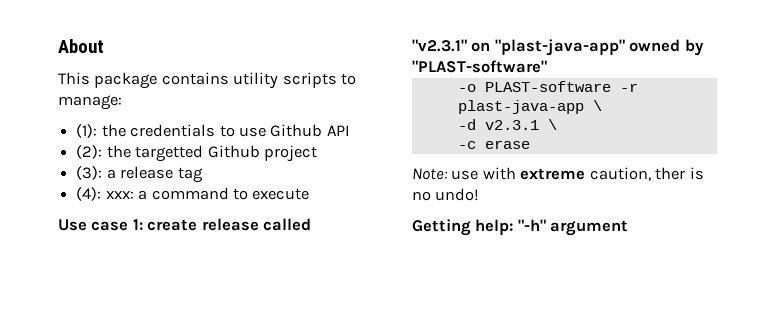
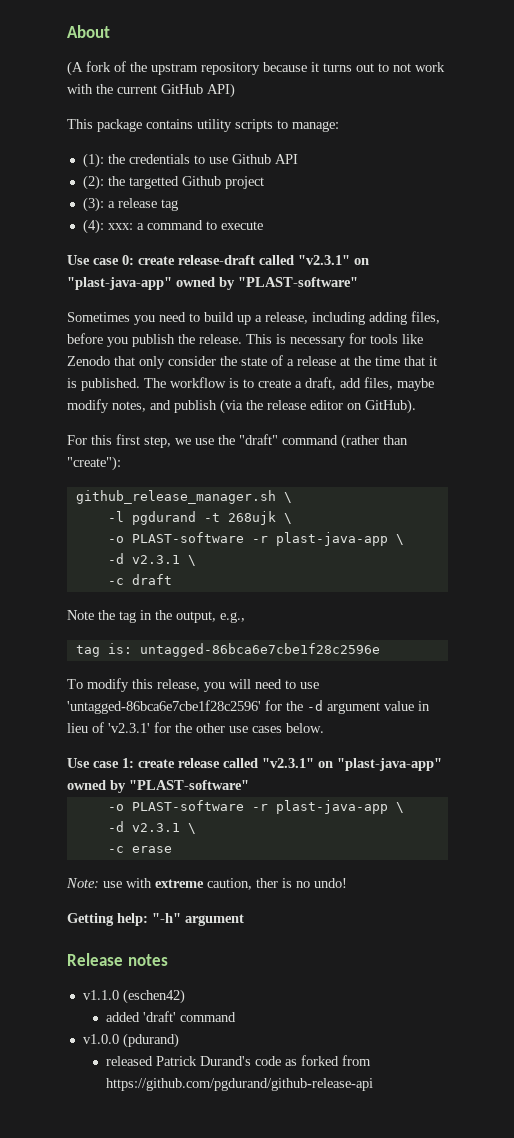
(104, 46) none -> [67,61,445,76] [67,83,235,98] // (A fork of the upstram repository because it turns out to not work with the current GitHub API)
(310, 194) none -> [67,255,369,265] [67,277,358,290] [67,311,440,325] [67,333,423,347] [67,355,437,369] [67,377,434,391] [67,399,416,414] [67,434,408,449] [67,456,121,471] [75,490,292,504] [107,511,292,525] [107,532,404,546] [107,553,196,566] [107,574,172,585] [67,610,245,623] [75,643,380,657] [67,678,319,692] [67,700,430,714] [67,722,324,733] // Use case 0: create release-draft called "v2.3.1" on "plast-java-app" owned by "PLAST-software" // Sometimes you need to build up a release, including adding files, before you publish the release. This is necessary for tools like Zenodo that only consider the state of a release at the time that it is published. The workflow is to create a draft, add files, maybe modify notes, and publish (via the release editor on GitHub). // For this first step, we use the "draft" command (rather than "create"): // github_release_manager.sh \ // -l pgdurand -t 268ujk \ // -o PLAST-software -r plast-java-app \ // -d v2.3.1 \ // -c draft // Note the tag in the output, e.g., // tag is: untagged-86bca6e7cbe1f28c2596e // To modify this release, you will need to use 'untagged-86bca6e7cbe1f28c2596' for the -d argument value in lieu of 'v2.3.1' for the other use cases below.
(629, 228) none -> [67,953,168,966] [82,989,185,1004] [105,1011,236,1022] [82,1033,179,1048] [105,1055,371,1066] [105,1078,373,1091] // Release notes // v1.1.0 (eschen42) // added 'draft' command // v1.0.0 (pdurand) // released Patrick Durand's code as forked from https://github.com/pgdurand/github-release-api

